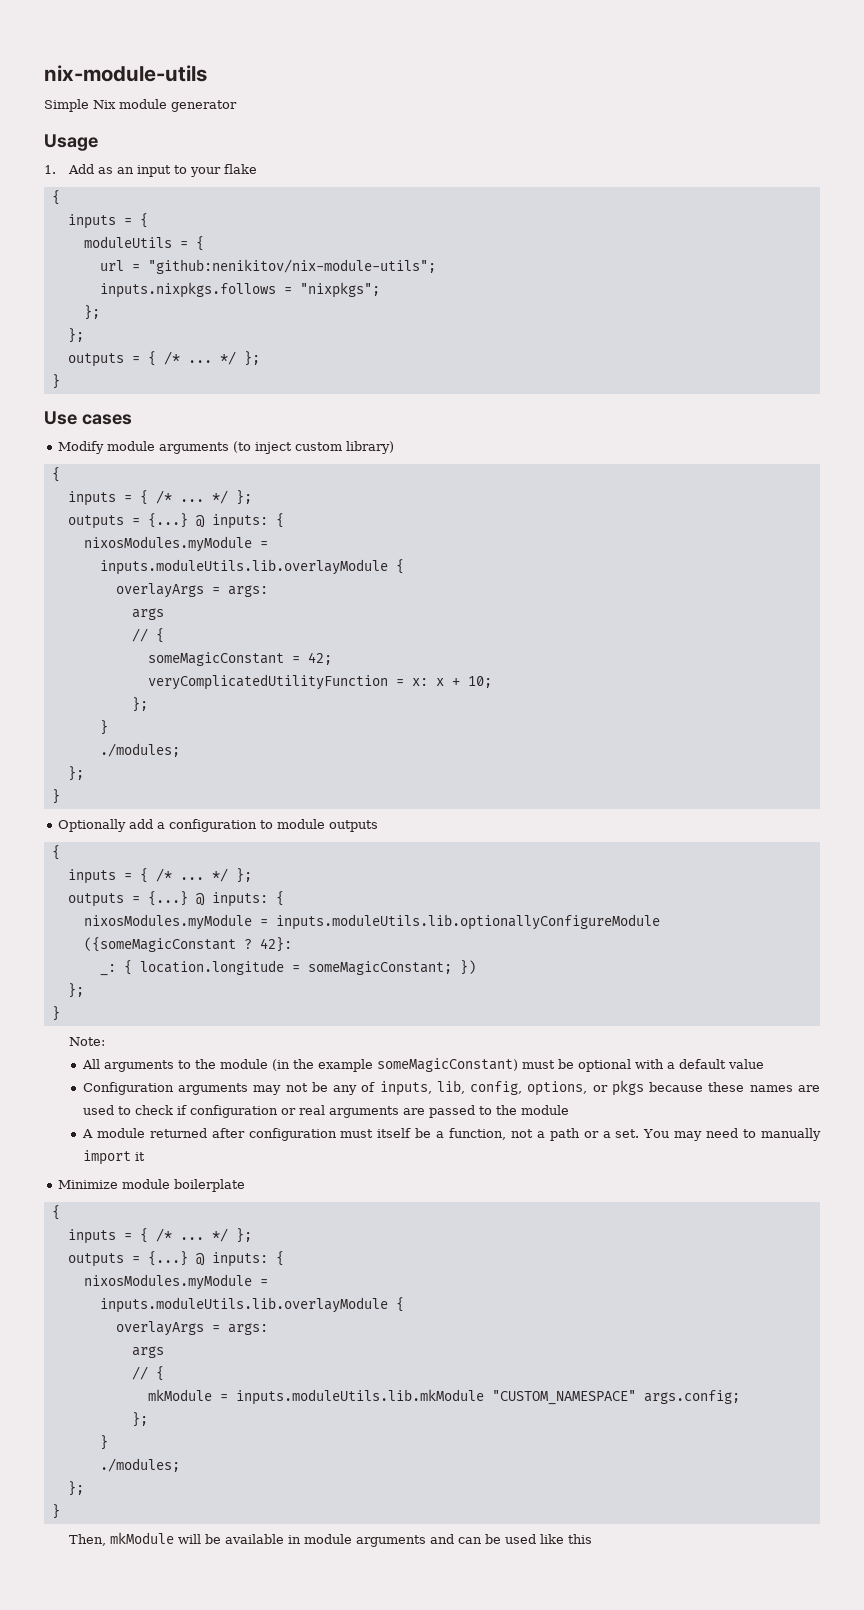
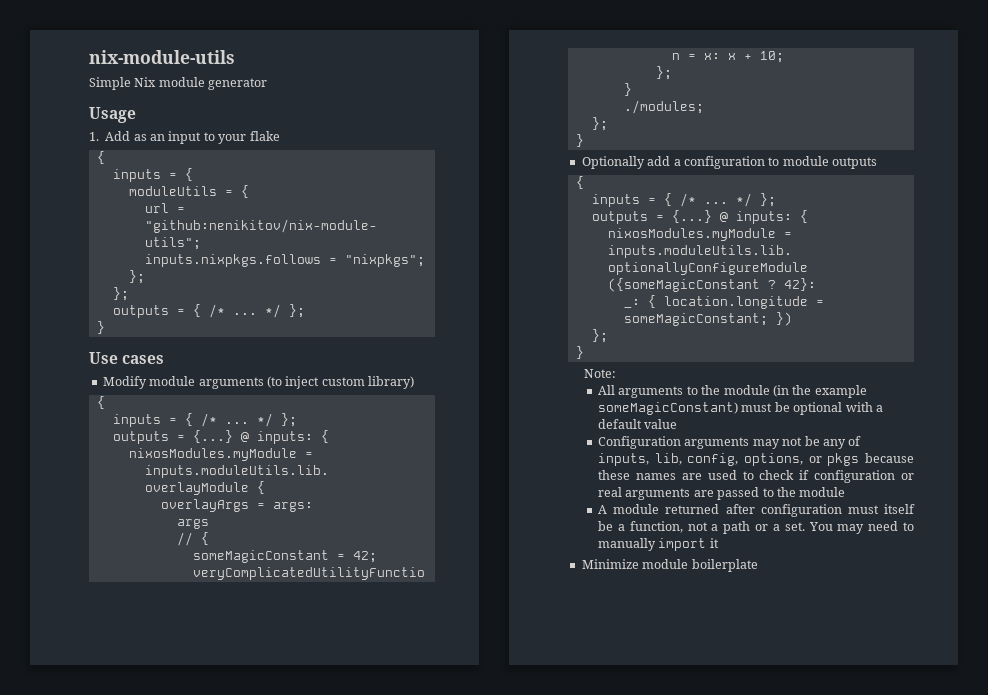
[51,1205,60,1220] [67,1228,252,1244] [67,1251,284,1267] [83,1274,268,1290] [99,1297,404,1313] [115,1321,268,1336] [131,1346,164,1358] [131,1366,164,1381] [147,1389,740,1405] [131,1412,148,1427] [99,1435,108,1450] [99,1458,180,1472] [67,1481,84,1496] [51,1504,60,1519] [68,1532,592,1547] // { // inputs = { /* ... */ }; // outputs = {...} @ inputs: { // nixosModules.myModule = // inputs.moduleUtils.lib.overlayModule { // overlayArgs = args: // args // // { // mkModule = inputs.moduleUtils.lib.mkModule "CUSTOM_NAMESPACE" args.config; // }; // } // ./modules; // }; // } // Then, mkModule will be available in module arguments and can be used like this -> (758, 565) none

